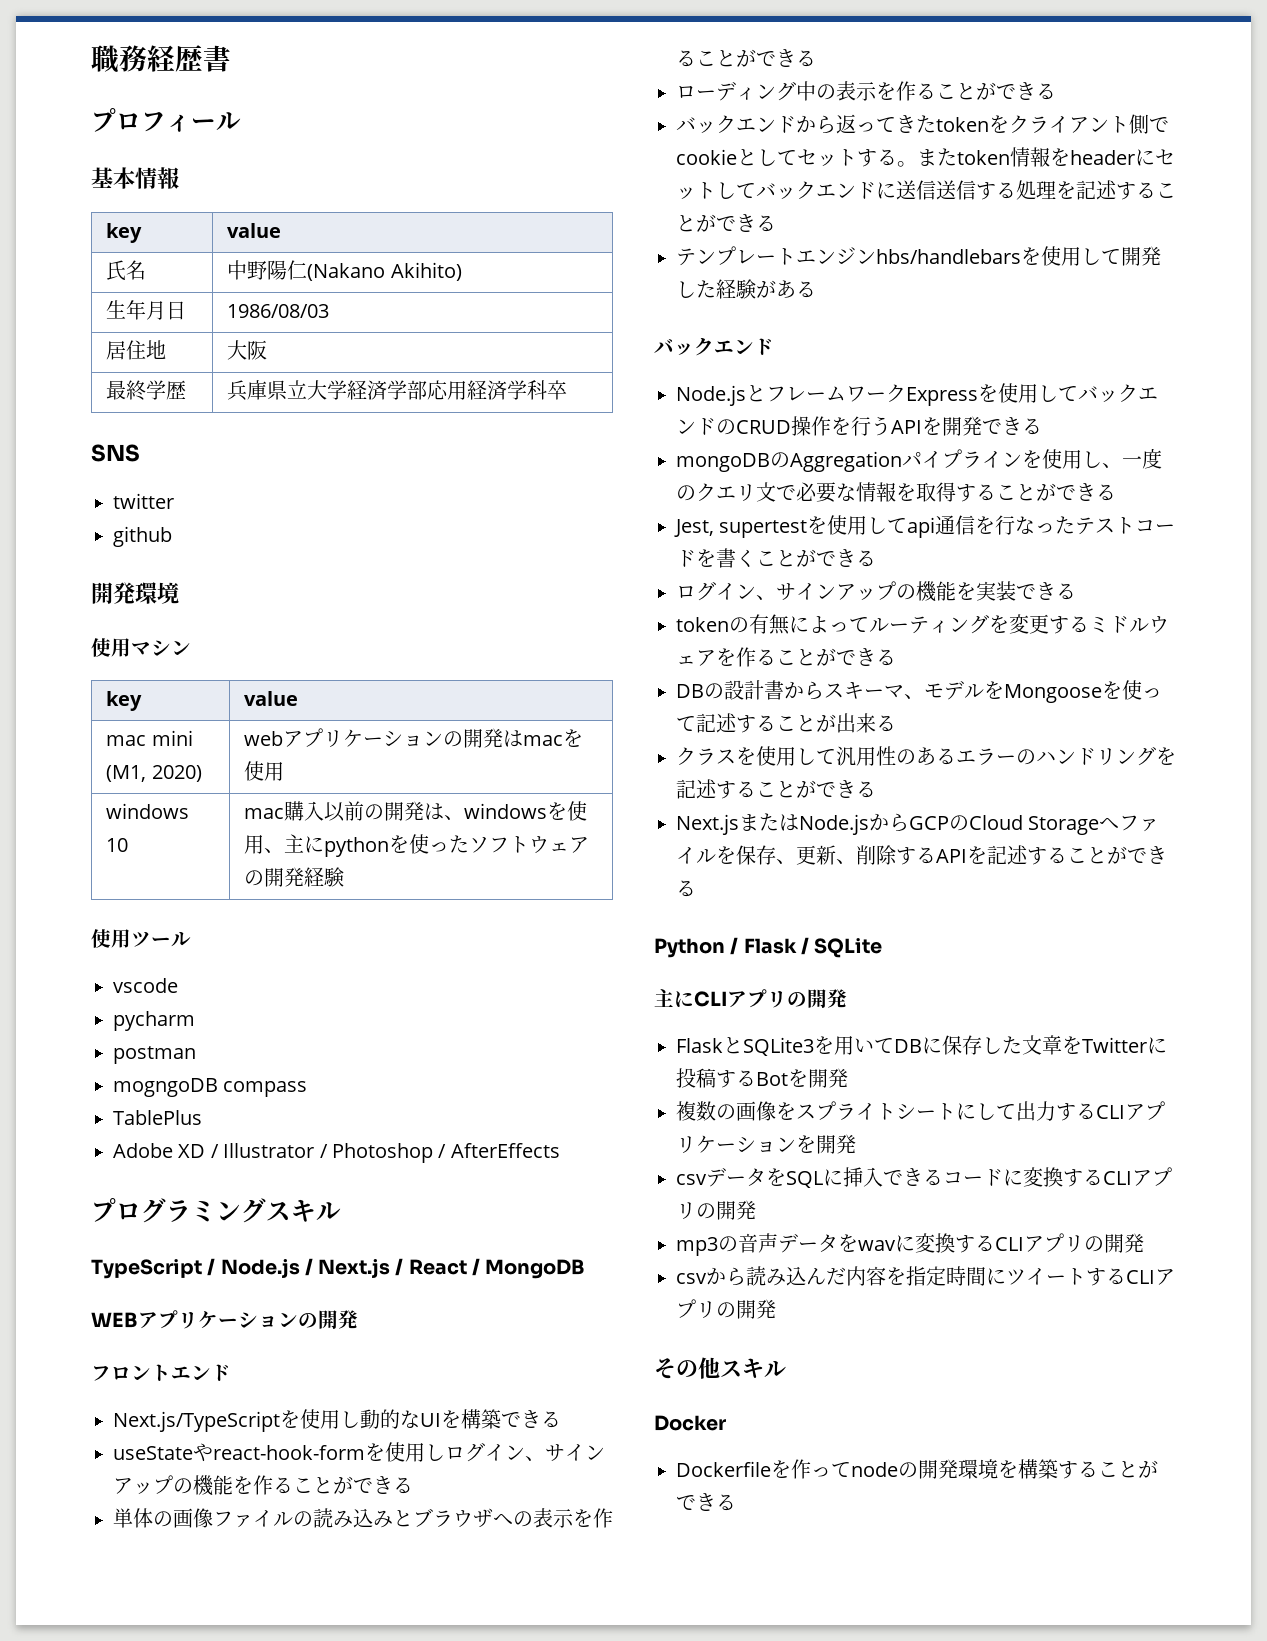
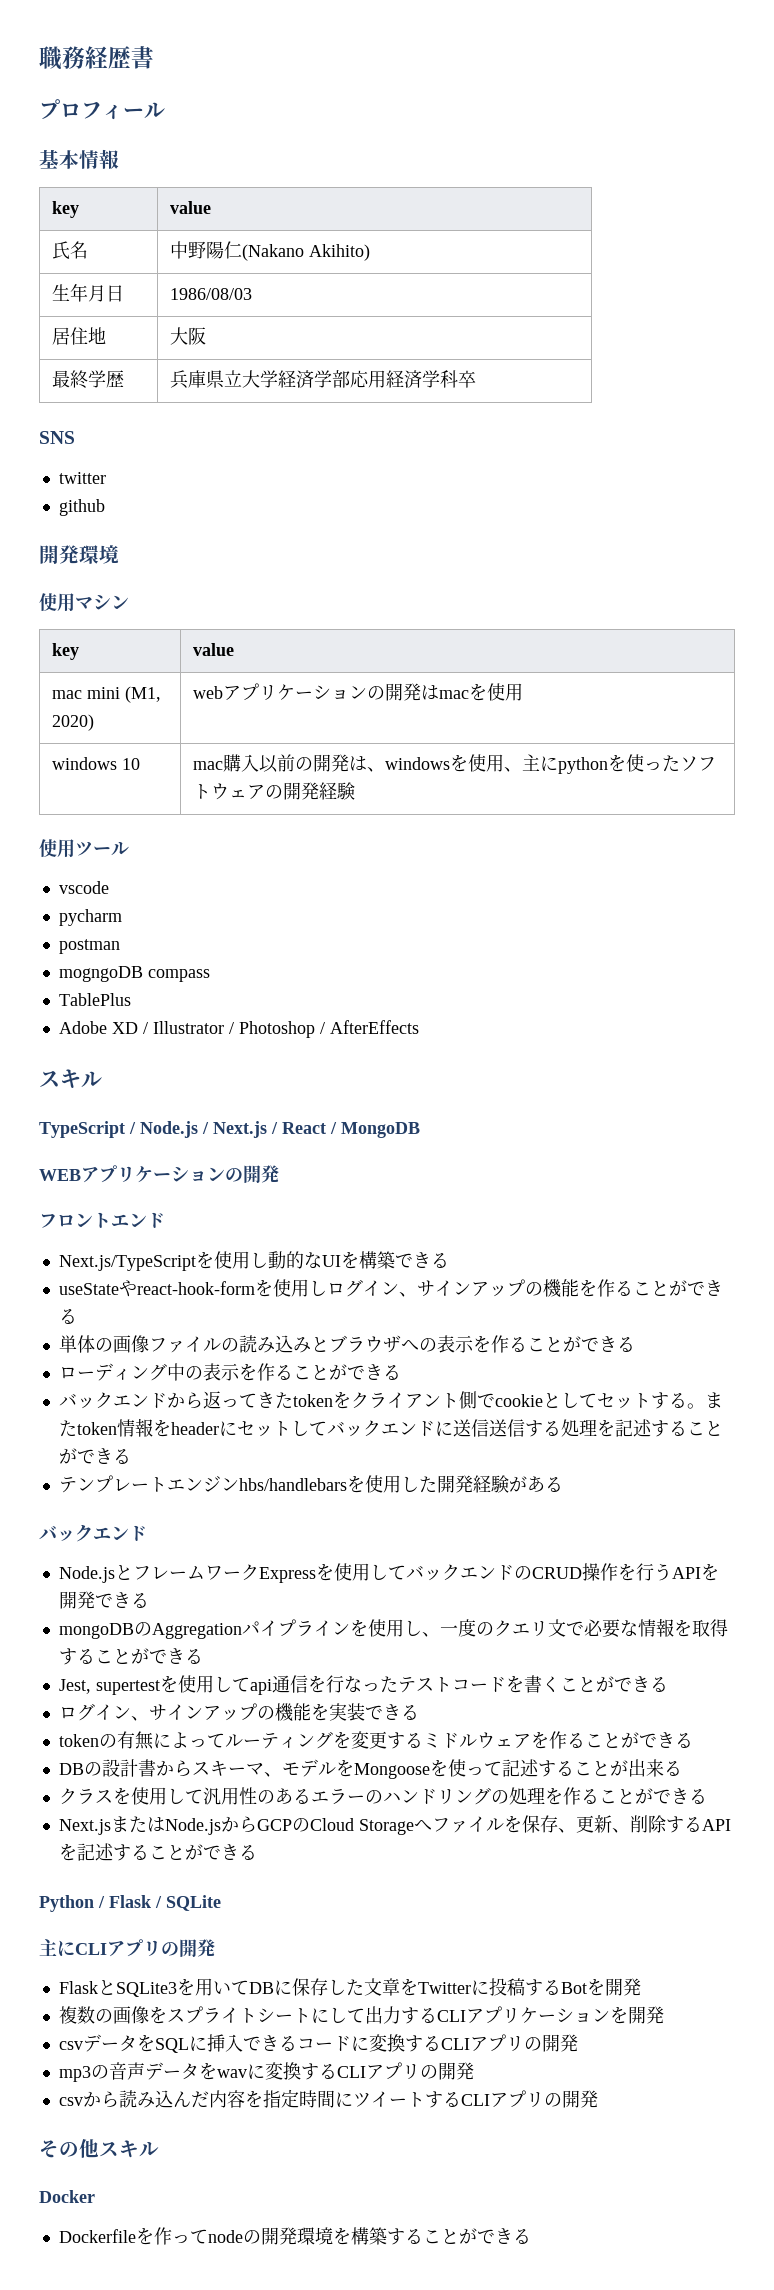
[91,1198,266,1223] プログラミング -> (419, 1027) none
[1101,246,1161,266] [676,280,716,298] て開発した -> [418,1475,473,1493] た開発
[1156,747,1176,765] [676,779,736,799] を記述す -> [490,1787,581,1805] の処理を作

